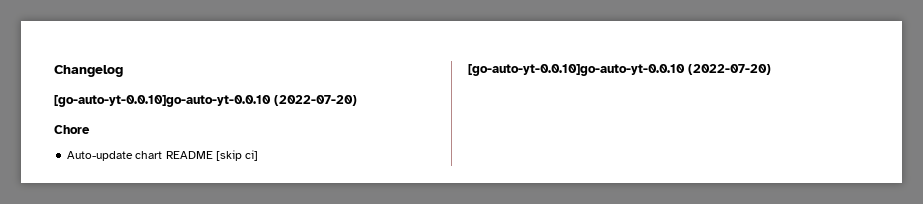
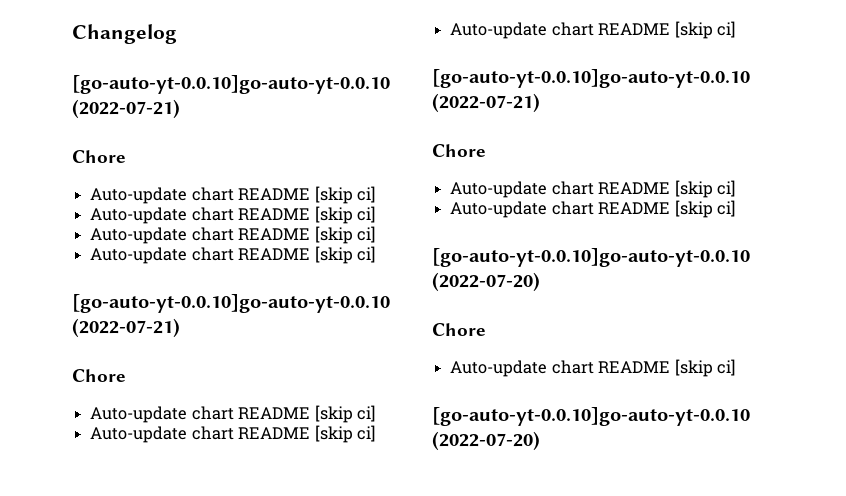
(123, 71) none -> [72,75,390,94] [72,99,180,119] [72,150,126,163] [90,186,375,204] [90,206,375,224] [90,226,375,244] [90,246,375,264] [72,294,390,313] [72,318,180,338] [72,369,126,382] [90,405,375,423] [90,425,375,443] [450,21,735,39] [432,69,750,88] [432,93,540,113] [432,144,486,157] [450,180,735,198] [450,200,735,218] // [go-auto-yt-0.0.10]go-auto-yt-0.0.10 (2022-07-21) // Chore // Auto-update chart README [skip ci] // Auto-update chart README [skip ci] // Auto-update chart README [skip ci] // Auto-update chart README [skip ci] // [go-auto-yt-0.0.10]go-auto-yt-0.0.10 (2022-07-21) // Chore // Auto-update chart README [skip ci] // Auto-update chart README [skip ci] // Auto-update chart README [skip ci] // [go-auto-yt-0.0.10]go-auto-yt-0.0.10 (2022-07-21) // Chore // Auto-update chart README [skip ci] // Auto-update chart README [skip ci]

